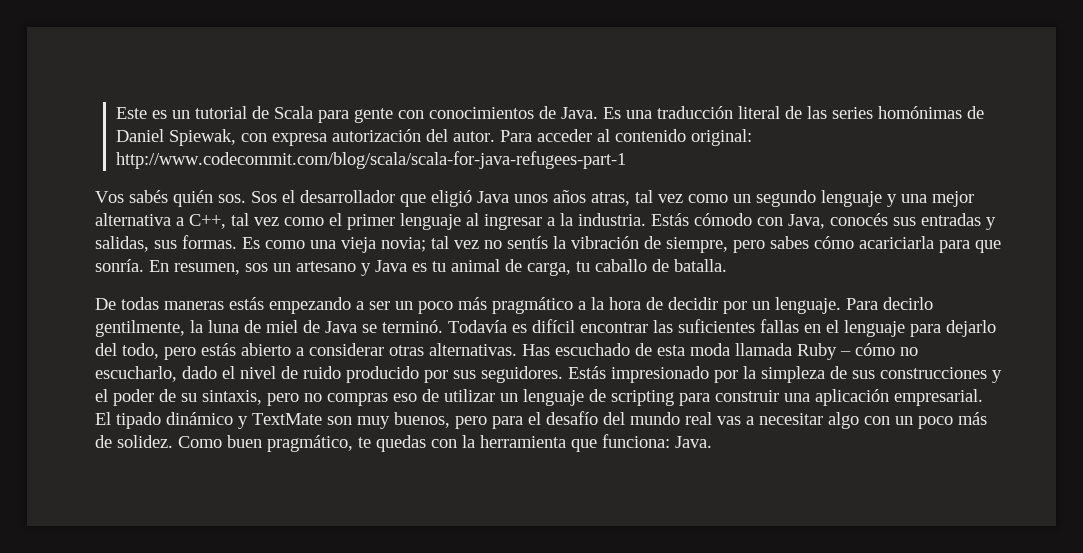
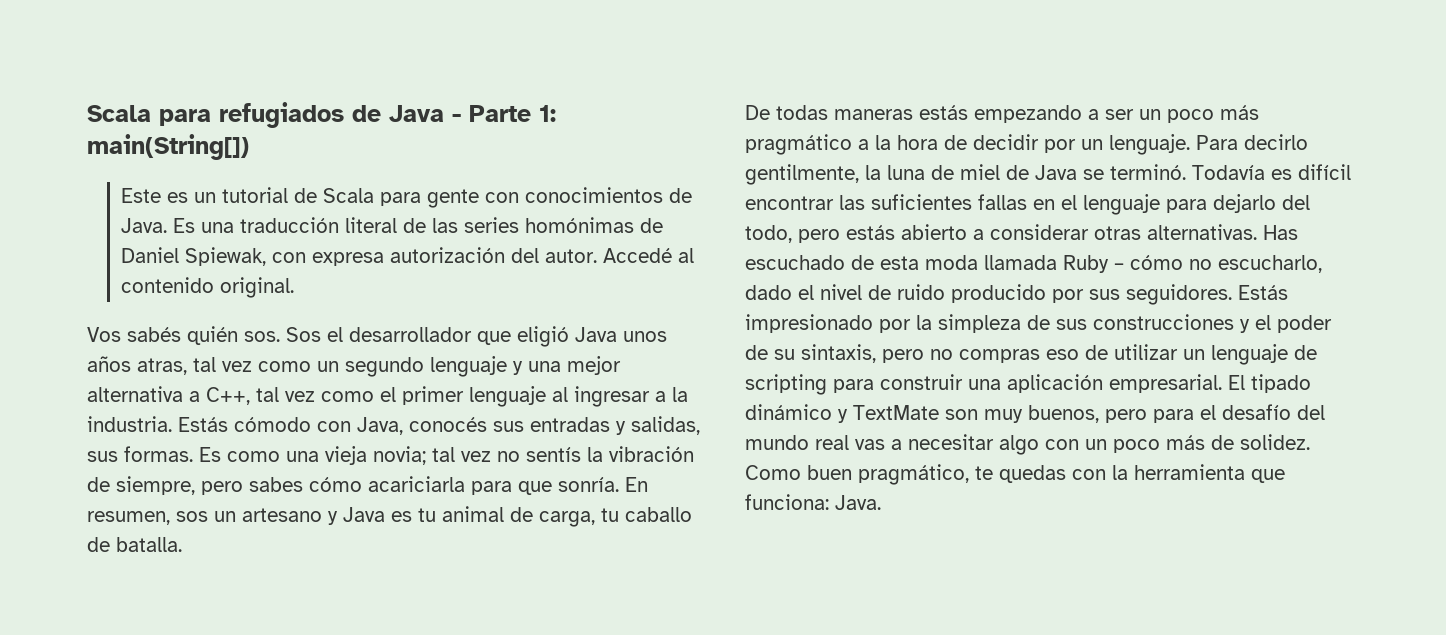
(116, 113) none -> [87,102,556,128] [87,134,249,160] Scala para refugiados de Java - Parte 1: main(String[]) //
[500,129,753,146] [116,151,627,169] Para acceder al contenido original: http://www.codecommit.com/blog/scala/scala-for-java-refugees-part-1 -> [602,248,694,263] [120,277,294,298] Accedé al contenido original.

